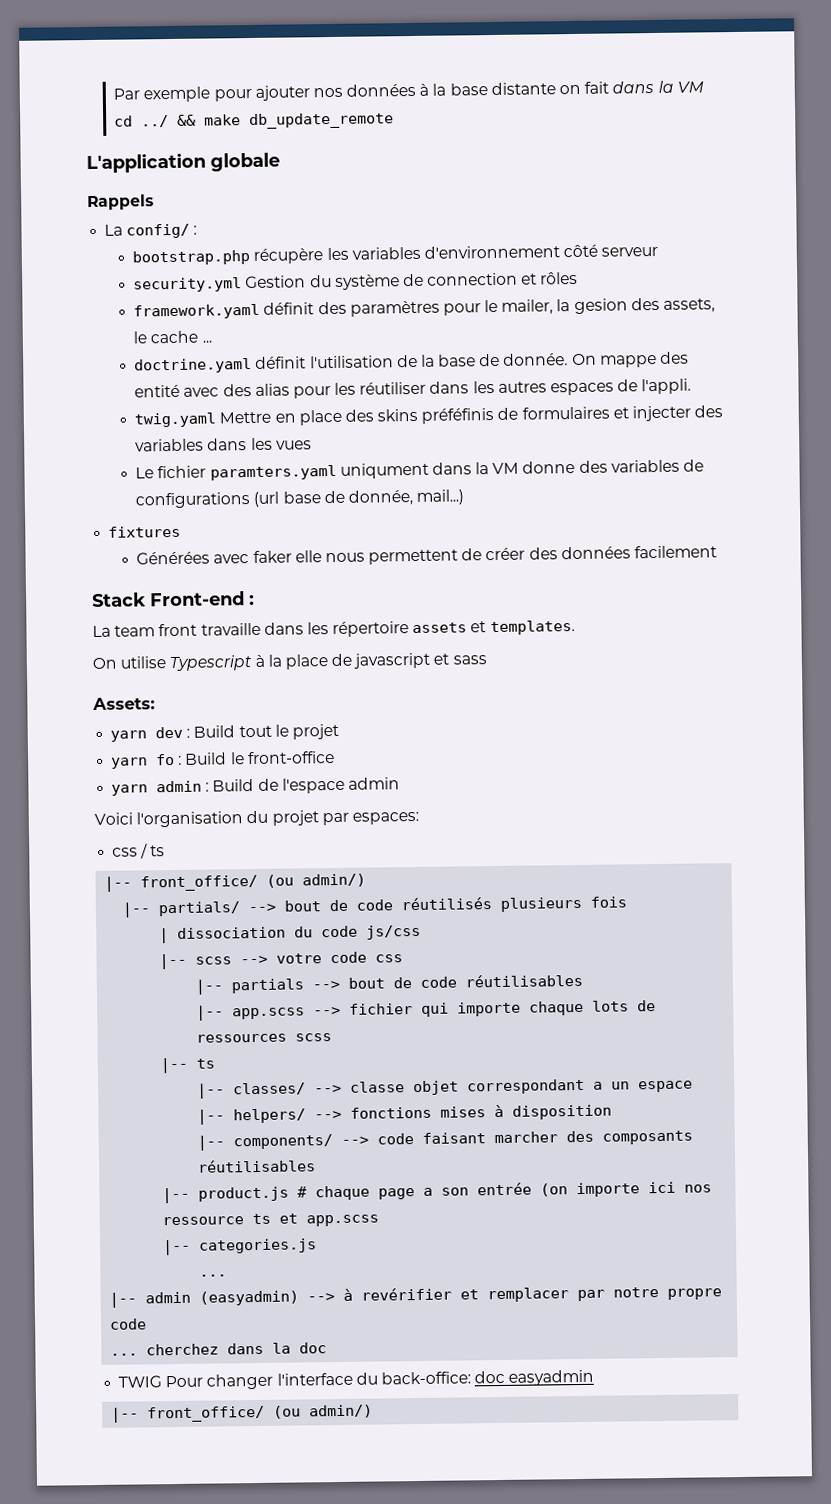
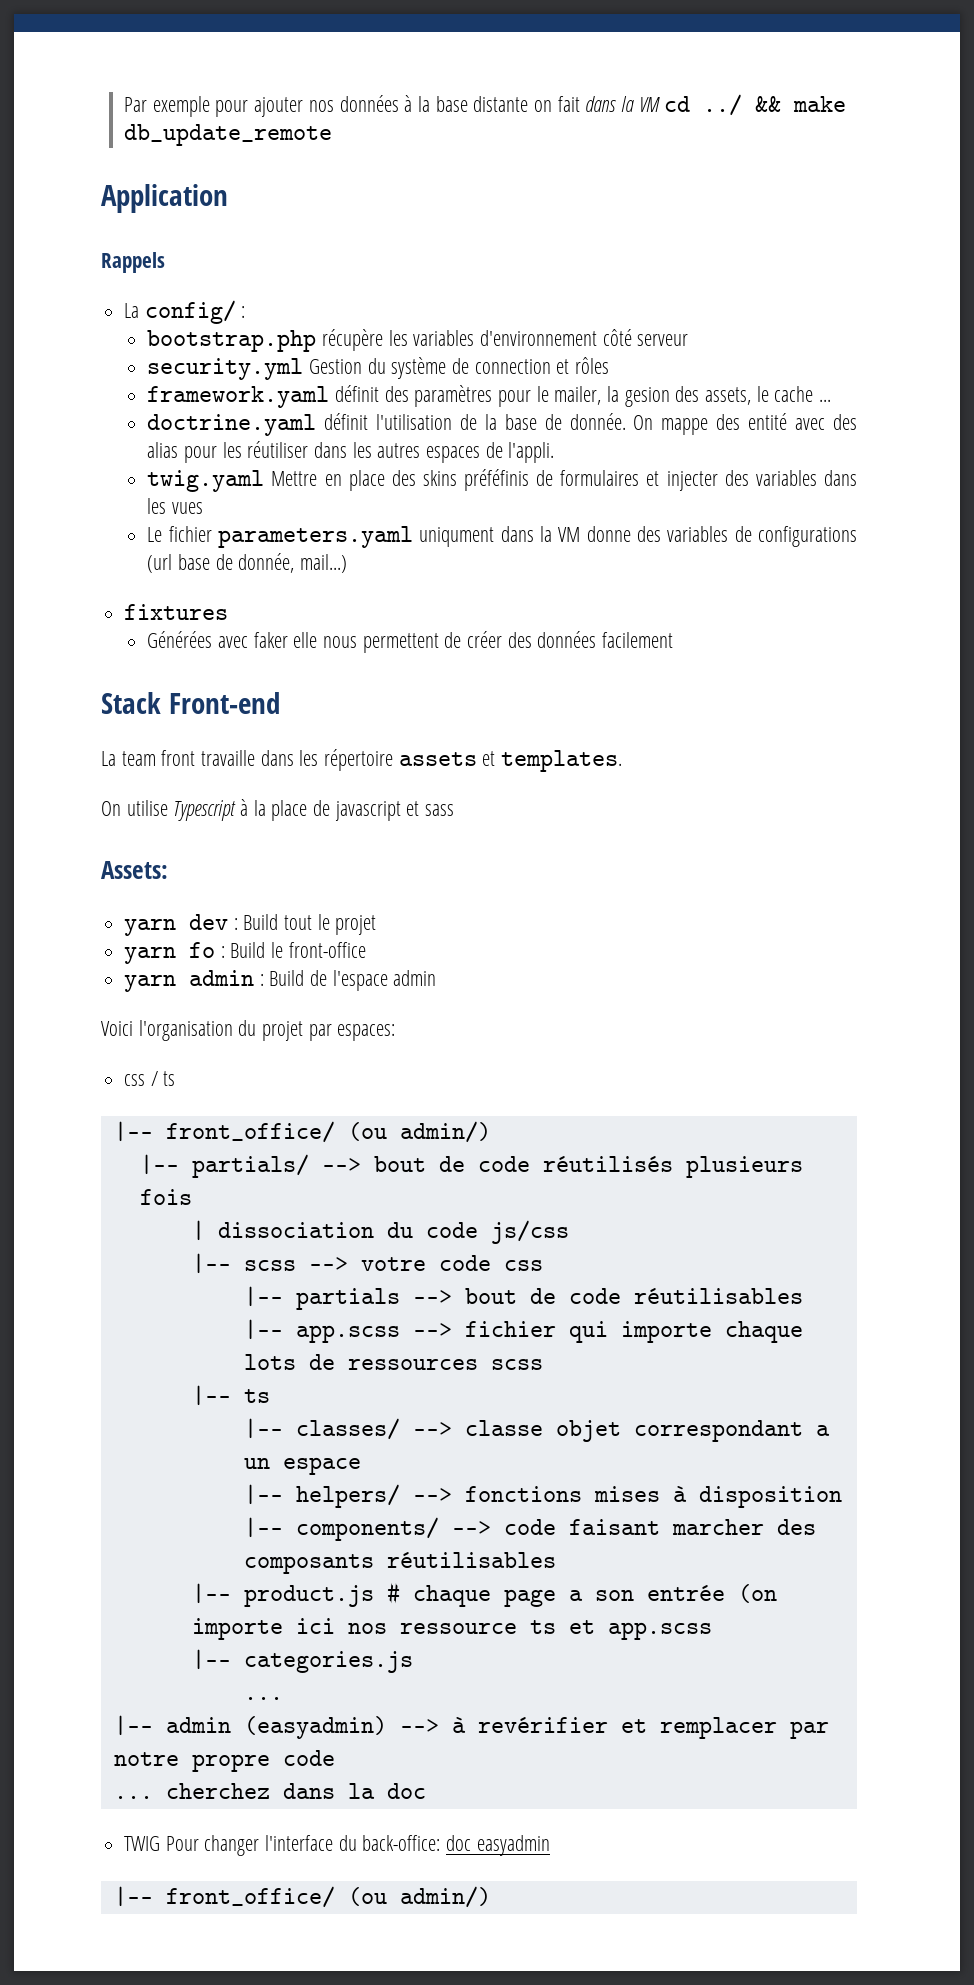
[86,152,280,174] L'application globale -> [101,184,228,213] Application
[209,464,337,481] paramters.yaml -> [217,526,413,548] parameters.yaml
[249,594,255,606] : -> (280, 703) none

